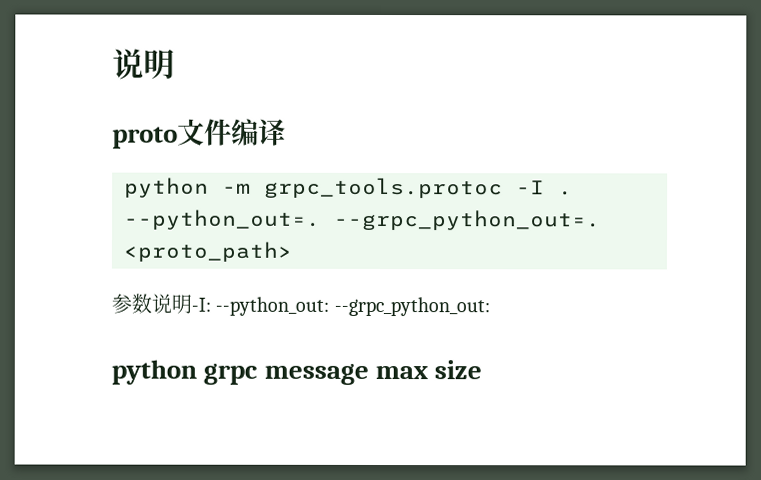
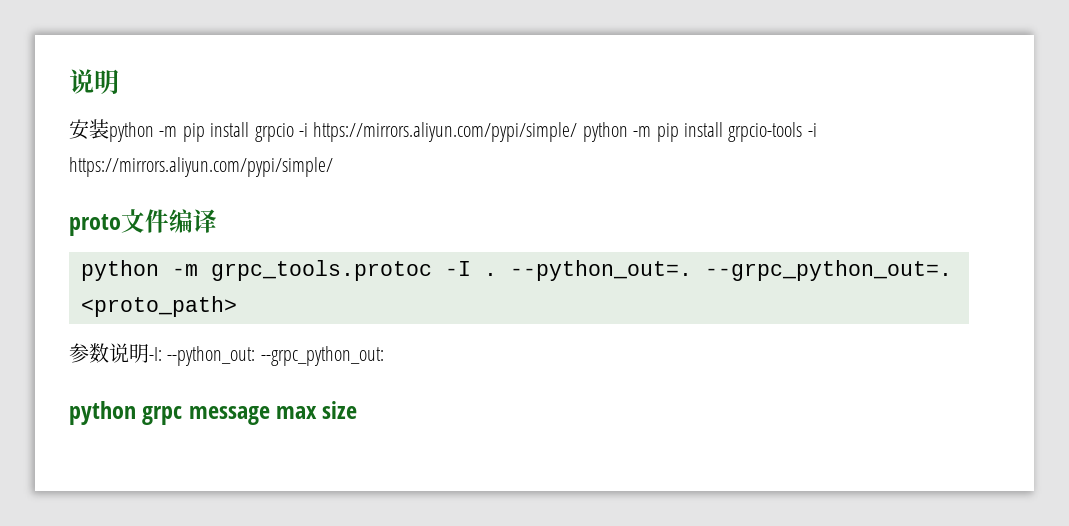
[112,48,175,80] 说明 -> [69,69,119,94] [69,119,817,142] [69,157,333,177] 说明 // 安装python -m pip install grpcio -i https://mirrors.aliyun.com/pypi/simple/ python -m pip install grpcio-tools -i https://mirrors.aliyun.com/pypi/simple/

